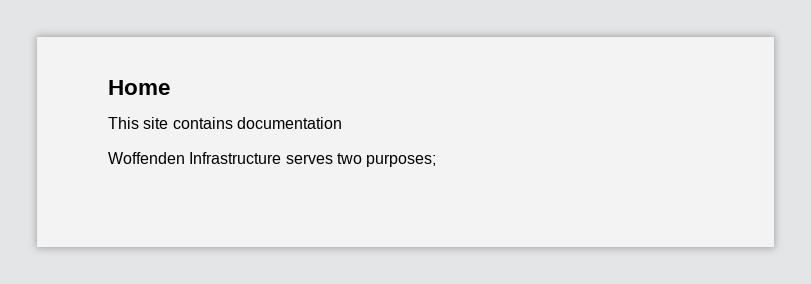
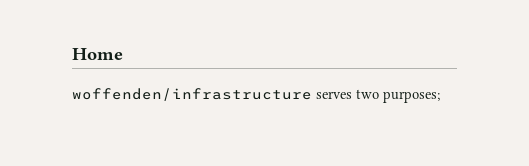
[108,117,342,129] [108,152,282,164] This site contains documentation // Woffenden Infrastructure -> [72,88,312,101] woffenden/infrastructure

